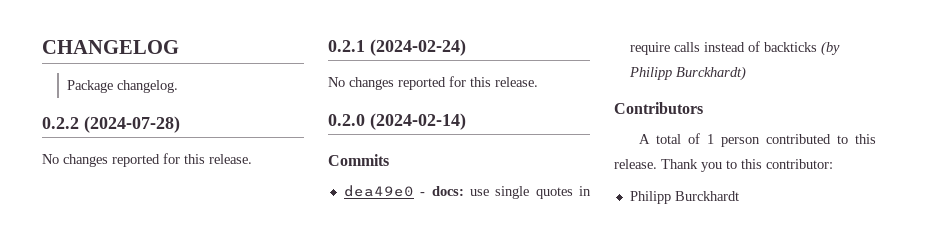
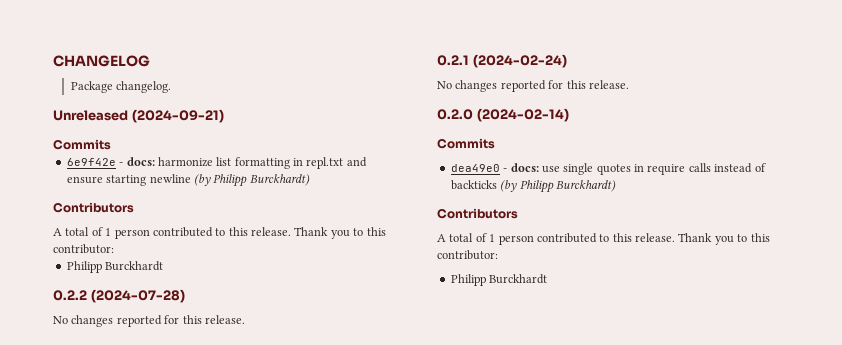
(179, 86) none -> [53,109,224,123] [53,139,111,150] [66,157,367,169] [66,174,310,187] [53,202,134,213] [53,227,386,239] [53,244,114,254] [66,261,164,273] // Unreleased (2024-09-21) // Commits // 6e9f42e - docs: harmonize list formatting in repl.txt and ensure starting newline (by Philipp Burckhardt) // Contributors // A total of 1 person contributed to this release. Thank you to this contributor: // Philipp Burckhardt

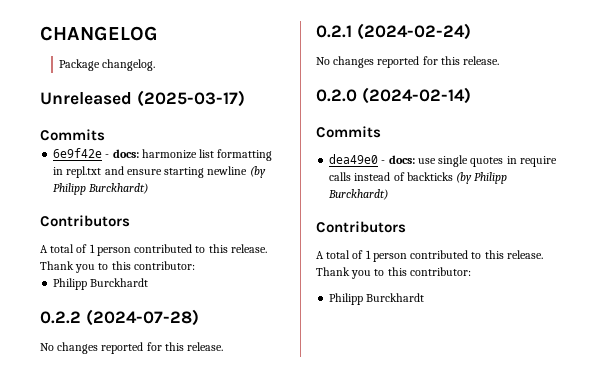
[131,109,224,123] (2024-09-21) -> [136,90,245,107] (2025-03-17)

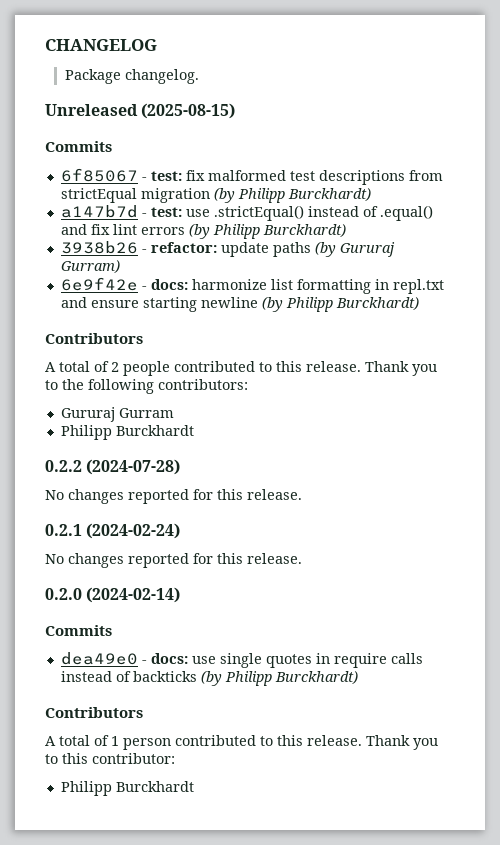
[136,90,245,107] [40,129,105,141] (2025-03-17) // Commits -> [141,103,236,119] [45,141,112,152] [60,168,443,185] [60,187,371,203] [60,205,433,221] [60,223,346,239] [60,241,395,257] [60,260,120,273] (2025-08-15) // Commits // 6f85067 - test: fix malformed test descriptions from strictEqual migration (by Philipp Burckhardt) // a147b7d - test: use .strictEqual() instead of .equal() and fix lint errors (by Philipp Burckhardt) // 3938b26 - refactor: update paths (by Gururaj Gurram)
[89,244,267,256] [40,261,195,273] 1 person contributed to this release. Thank you to this contributor: -> [111,361,437,376] [45,379,248,394] [60,407,174,422] 2 people contributed to this release. Thank you to the following contributors: // Gururaj Gurram

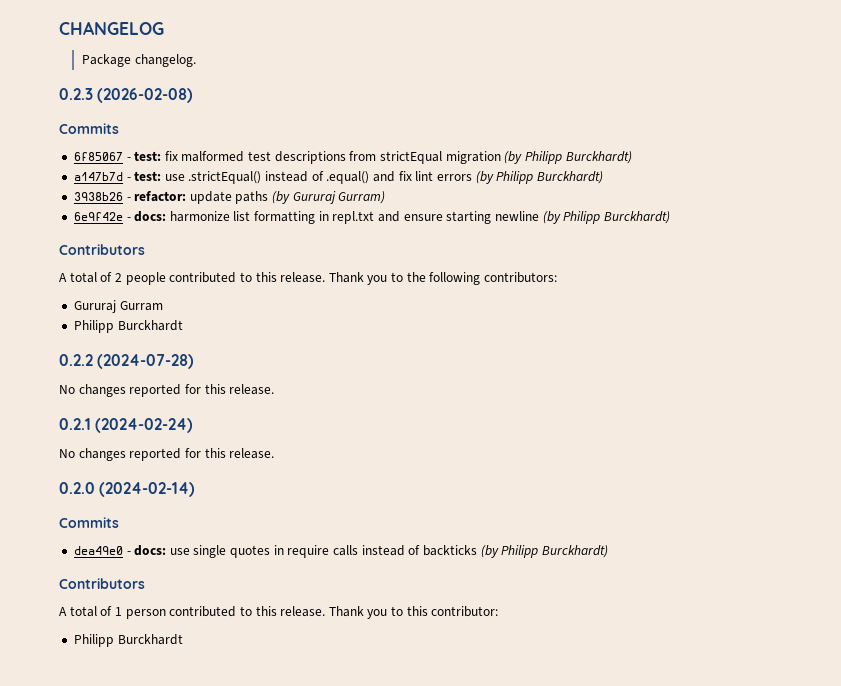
[45,103,236,119] Unreleased (2025-08-15) -> [59,88,194,103] 0.2.3 (2026-02-08)

